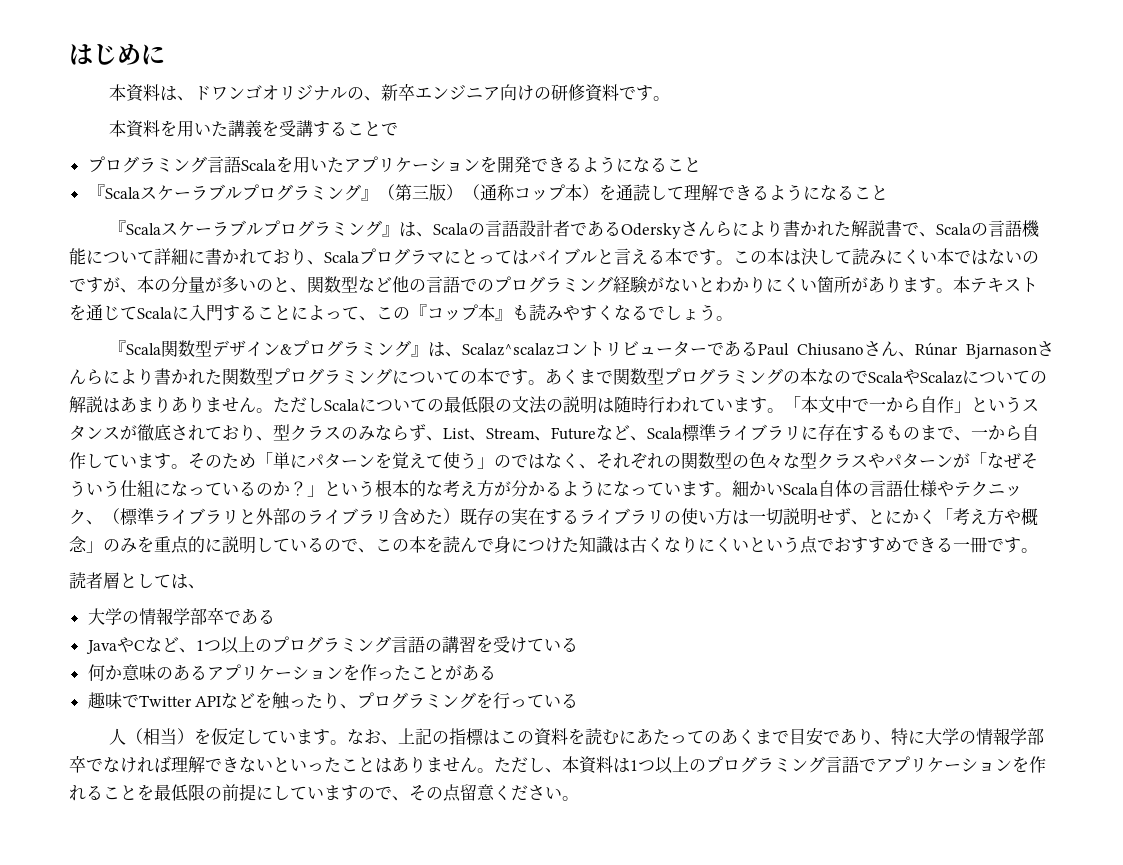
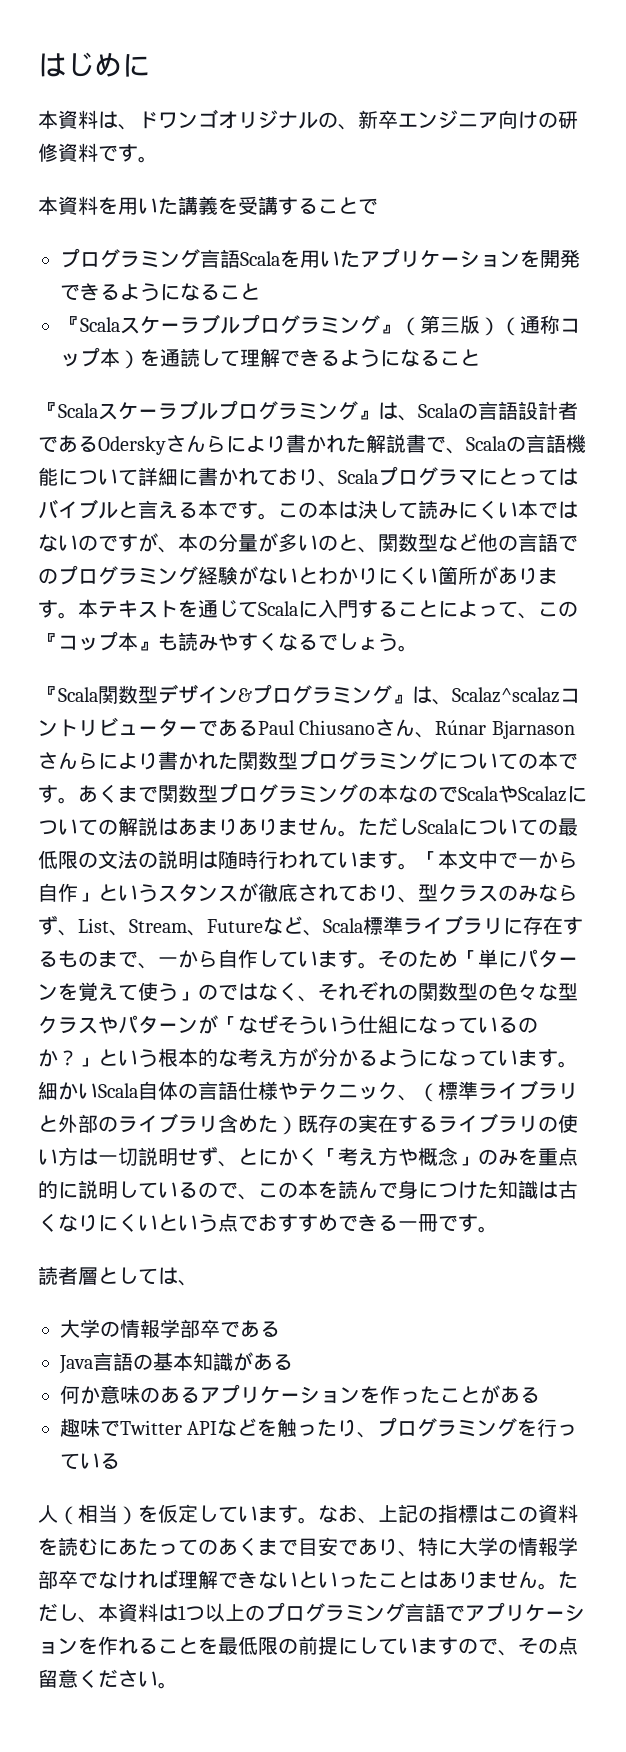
[116,636,561,654] やCなど、1つ以上のプログラミング言語の講習を受けてい -> [93,1352,273,1371] 言語の基本知識があ

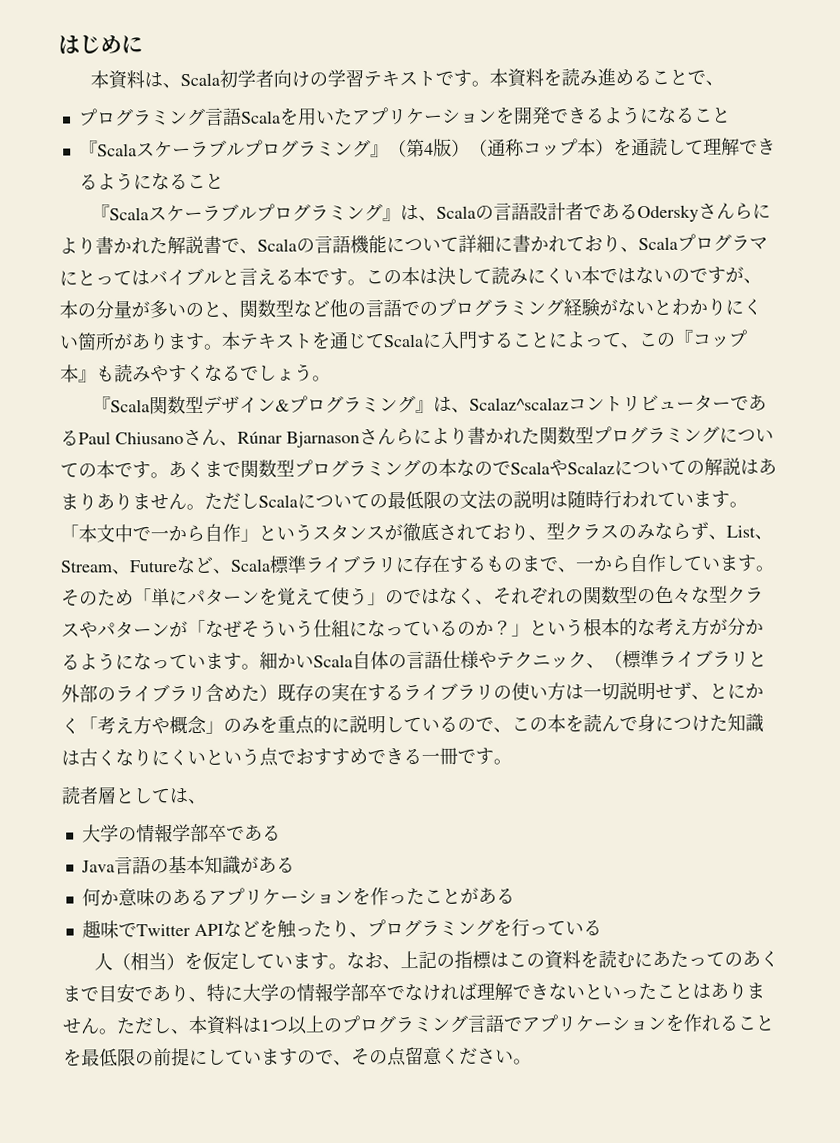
[138,109,578,130] [38,143,158,163] ドワンゴオリジナルの、新卒エンジニア向けの研修資料です。 // -> [179,69,490,88] Scala初学者向けの学習テキストです。
[118,196,298,215] 用いた講義を受講す -> [560,68,634,87] 読み進め
(378, 206) none -> [704,80,724,86] 、
[440,317,460,333] 三 -> [423,142,434,155] 4

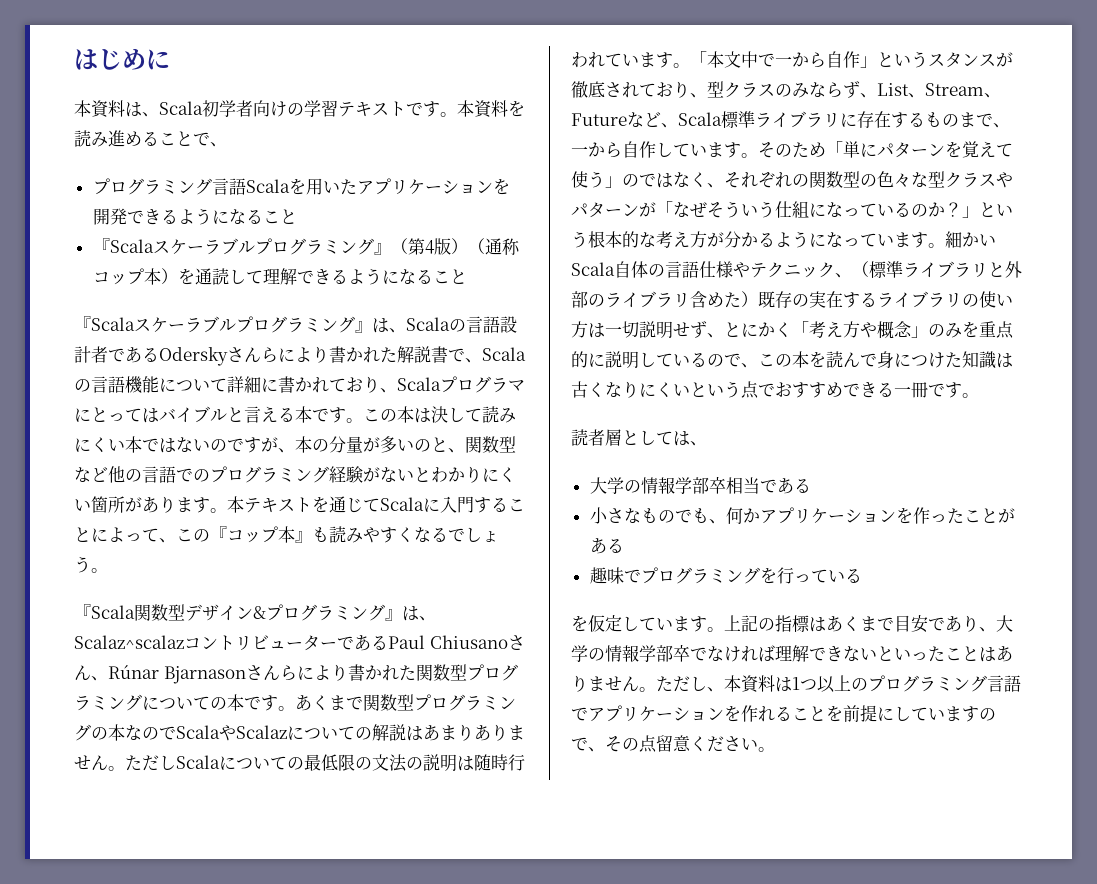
(227, 832) none -> [725,477,760,494] 相当
[80,855,295,875] [81,888,209,907] Java言語の基本知識がある // 何か意味のある -> [589,507,760,524] 小さなものでも、何か
[135,919,368,939] Twitter APIなどを触ったり、 -> (641, 576) none
[93,952,185,971] 人（相当） -> (862, 575) none
[345,952,401,970] なお、 -> (724, 629) none
[507,950,743,970] この資料を読むにあたっての -> (826, 624) none
[206,983,243,1002] 特に -> (996, 629) none
[81,1048,154,1067] 最低限の -> (843, 713) none

